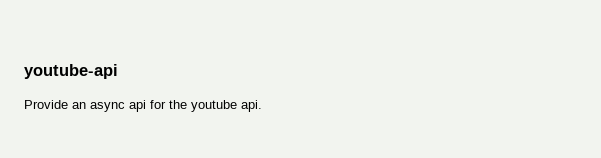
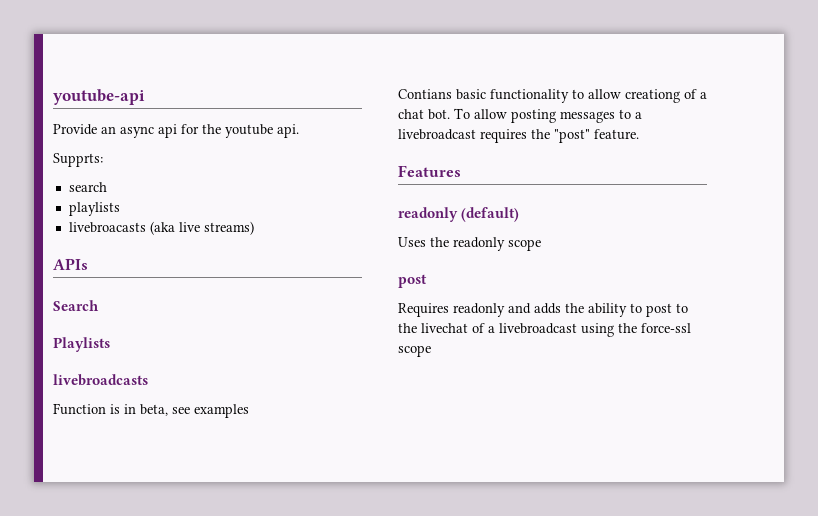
(262, 106) none -> [53,153,103,167] [68,182,107,192] [68,202,120,216] [68,221,254,235] [53,258,88,270] [53,300,99,311] [53,337,110,352] [53,374,148,386] [53,403,249,418] [398,89,707,103] [398,108,642,123] [398,129,639,143] [398,165,461,177] [398,207,520,222] [398,237,541,251] [398,274,427,288] [398,303,688,317] [398,323,691,337] [398,345,431,357] // Supprts: // search // playlists // livebroacasts (aka live streams) // APIs // Search // Playlists // livebroadcasts // Function is in beta, see examples // Contians basic functionality to allow creationg of a chat bot. To allow posting messages to a livebroadcast requires the "post" feature. // Features // readonly (default) // Uses the readonly scope // post // Requires readonly and adds the ability to post to the livechat of a livebroadcast using the force-ssl scope

